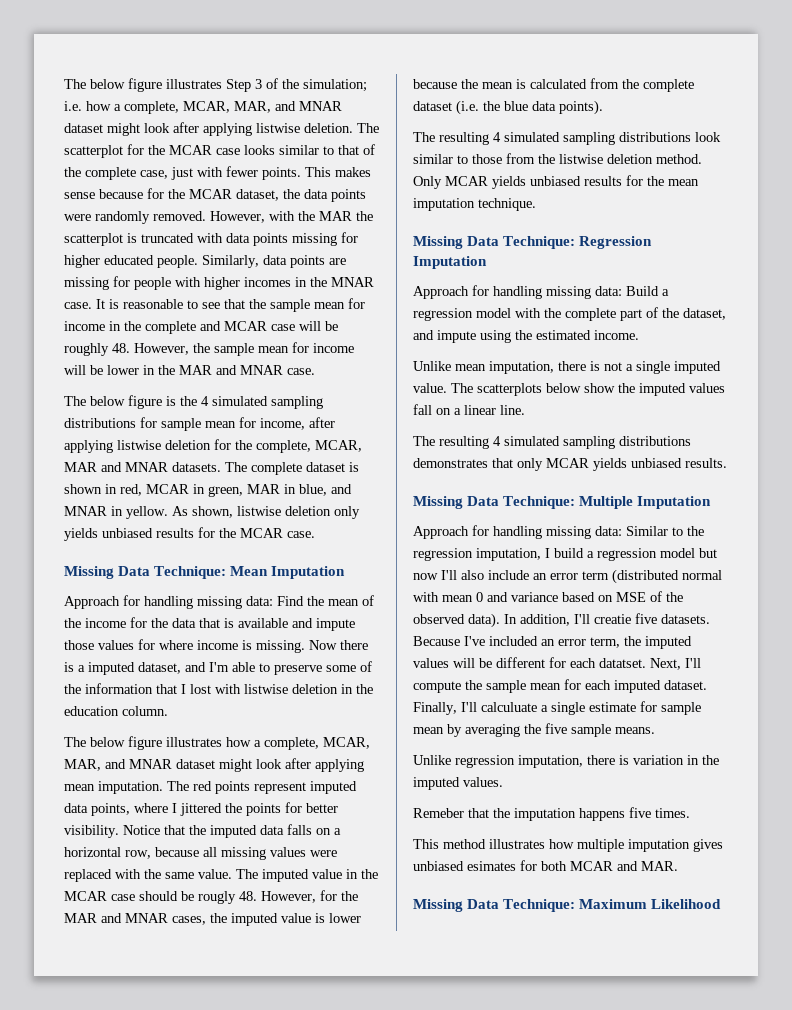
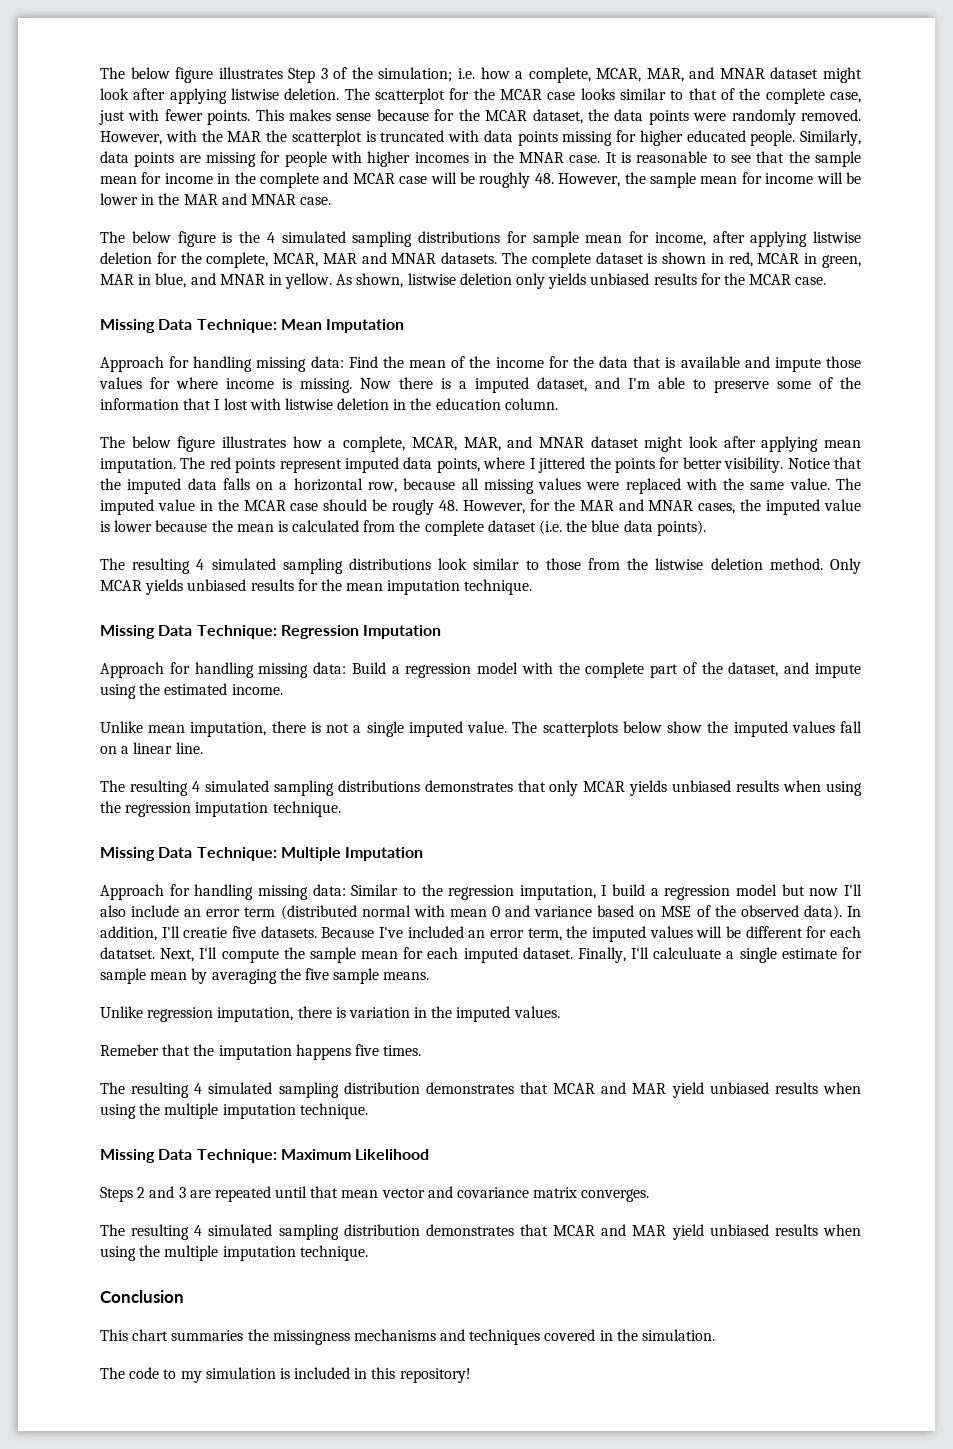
[685,458,727,468] results. -> [736,780,863,796] [100,801,341,817] results when using the regression imputation technique.
[413,839,723,852] [413,860,678,871] This method illustrates how multiple imputation gives unbiased esimates for both MCAR and MAR. -> [100,1082,861,1098] [100,1103,368,1119] The resulting 4 simulated sampling distribution demonstrates that MCAR and MAR yield unbiased results when using the multiple imputation technique.
(722, 904) none -> [100,1186,650,1202] [100,1224,861,1240] [100,1245,368,1261] [100,1290,184,1303] [100,1329,716,1345] [100,1367,471,1383] // Steps 2 and 3 are repeated until that mean vector and covariance matrix converges. // The resulting 4 simulated sampling distribution demonstrates that MCAR and MAR yield unbiased results when using the multiple imputation technique. // Conclusion // This chart summaries the missingness mechanisms and techniques covered in the simulation. // The code to my simulation is included in this repository!

